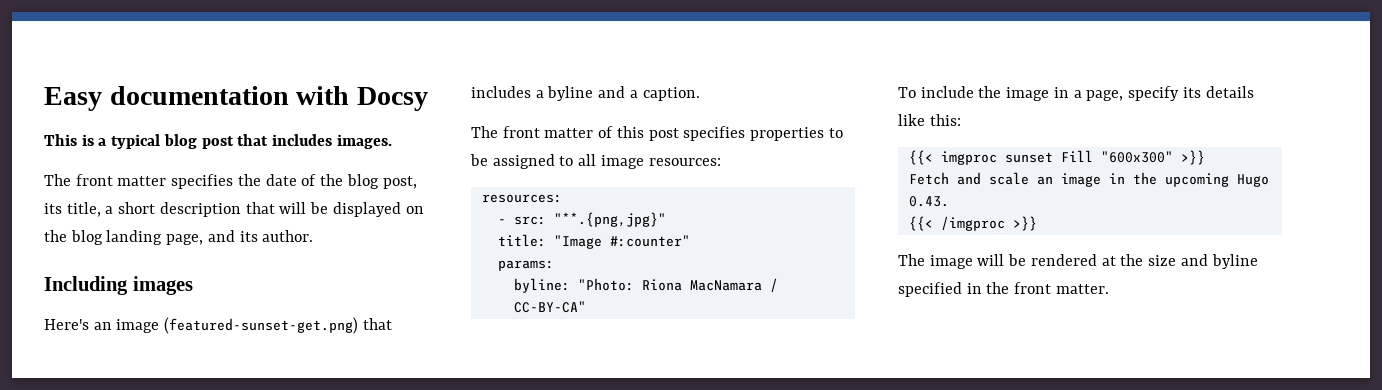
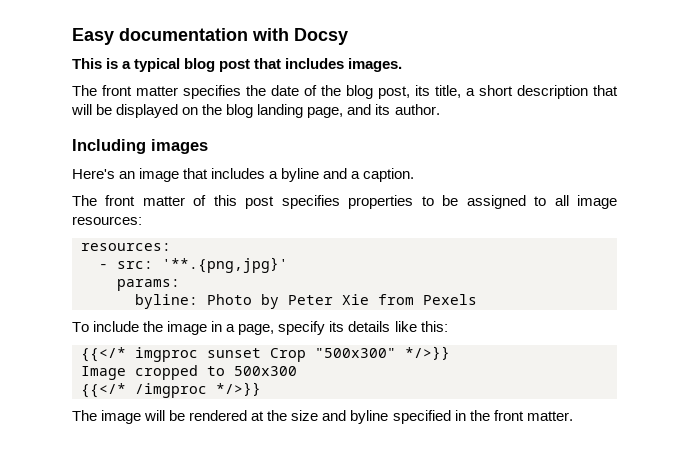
[164,317,359,334] (featured-sunset-get.png) -> (180, 175) none
[553,212,666,227] [497,234,690,249] [497,260,554,271] [513,278,778,293] [513,301,586,313] "**.{png,jpg}" // title: "Image #:counter" // params: // byline: "Photo: Riona MacNamara / CC-BY-CA" -> [162,257,288,273] [117,279,180,291] [135,294,477,309] '**.{png,jpg}' // params: // byline: Photo by Peter Xie from Pexels
[908,150,933,165] {{< -> [81,347,126,362] {{</*
[1060,150,1205,165] [908,172,1269,187] [908,196,949,207] [908,216,1037,231] Fill "600x300" >}} // Fetch and scale an image in the upcoming Hugo 0.43. // {{< /imgproc >}} -> [270,346,450,362] [81,365,297,380] [81,382,261,398] Crop "500x300" */>}} // Image cropped to 500x300 // {{</* /imgproc */>}}

